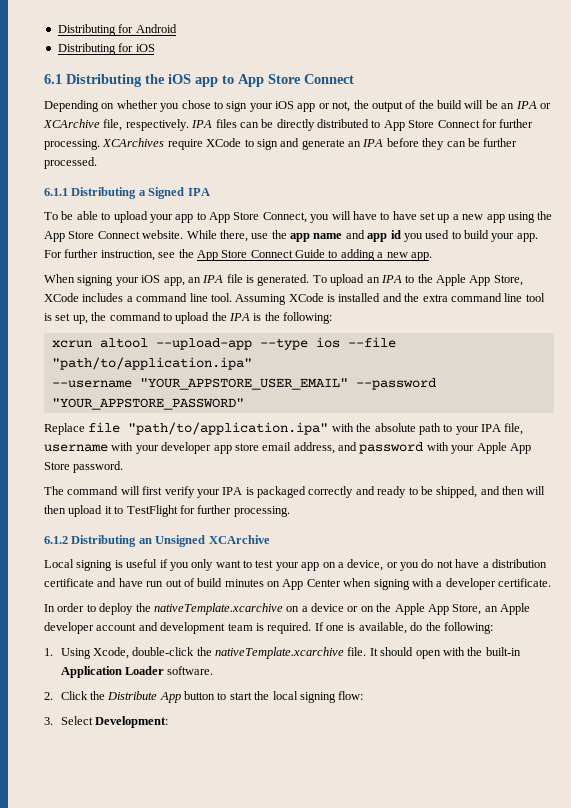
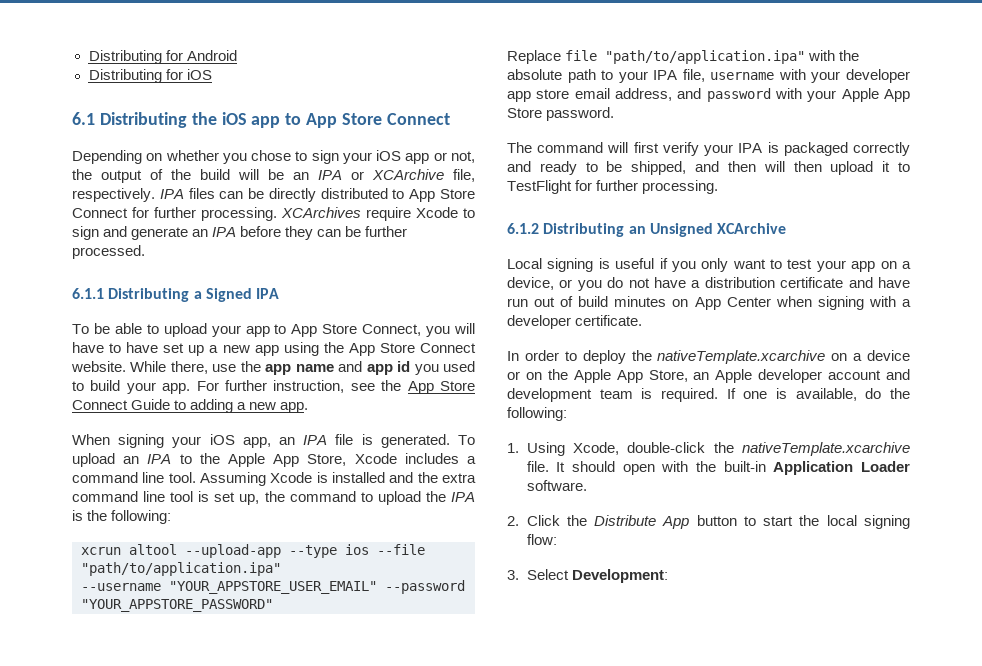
[206,138,242,147] XCode -> [416,207,458,218] Xcode
[44,293,79,302] XCode -> [354,453,397,464] Xcode
[288,293,324,302] XCode -> [270,472,313,483] Xcode

